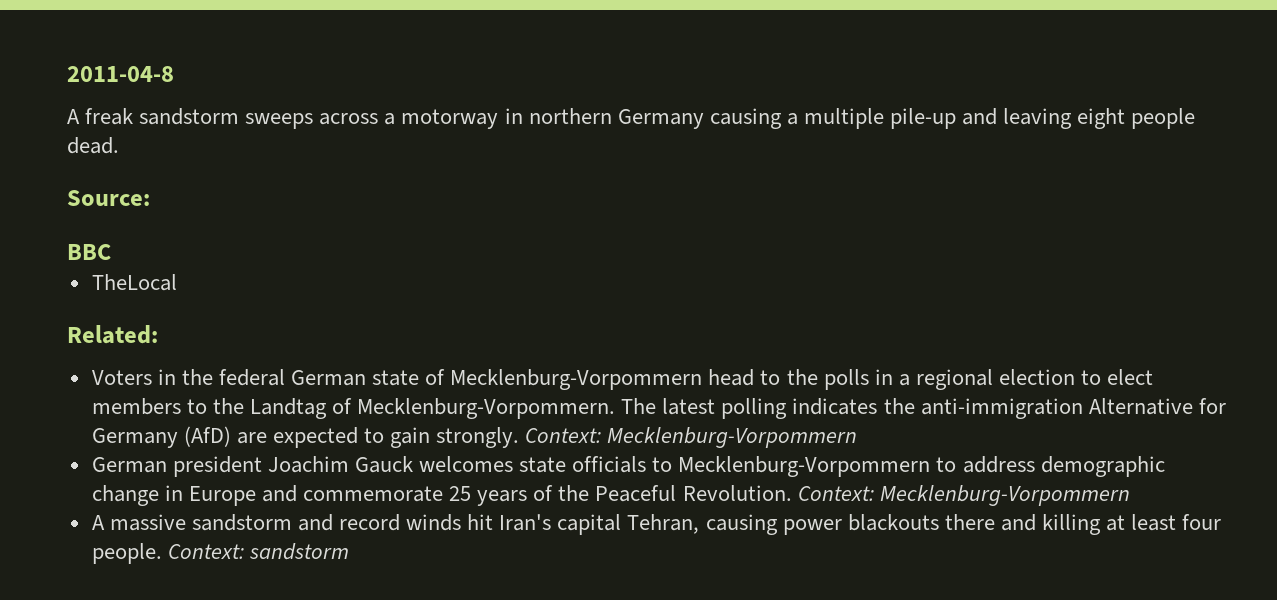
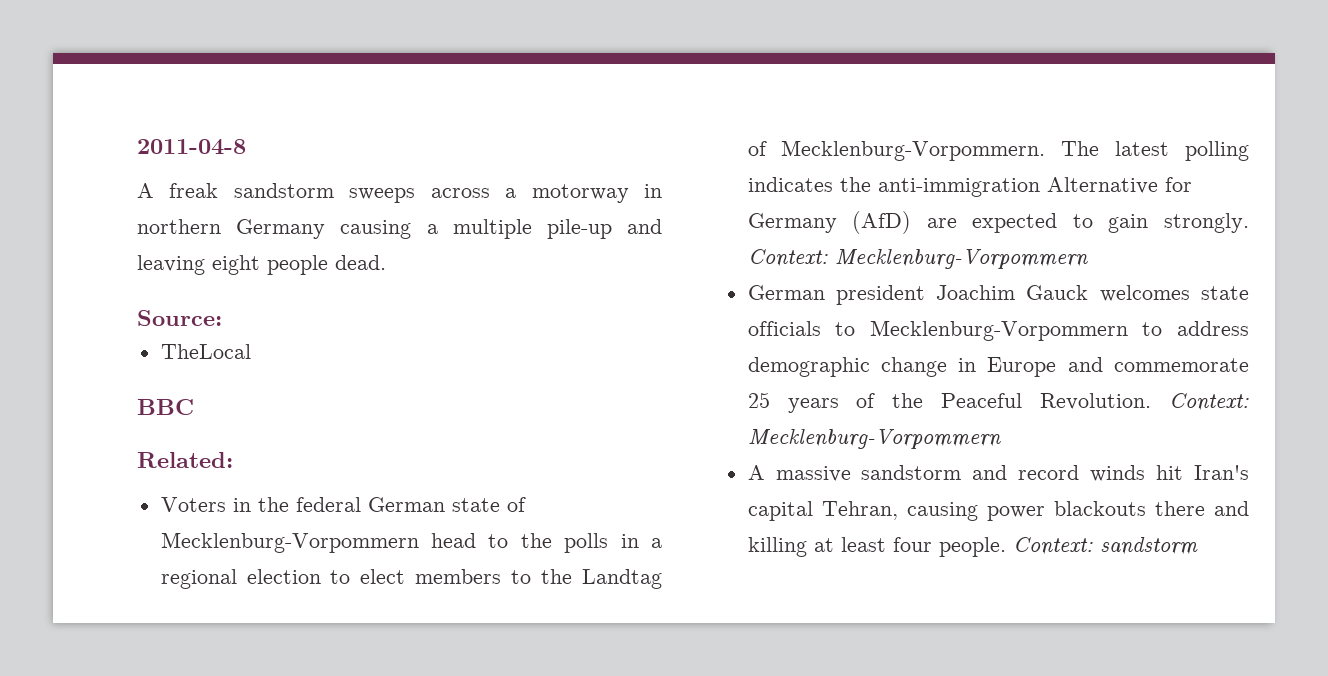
(150, 198) none -> [160,344,251,359] // TheLocal
[91,274,177,291] // TheLocal -> (194, 407) none

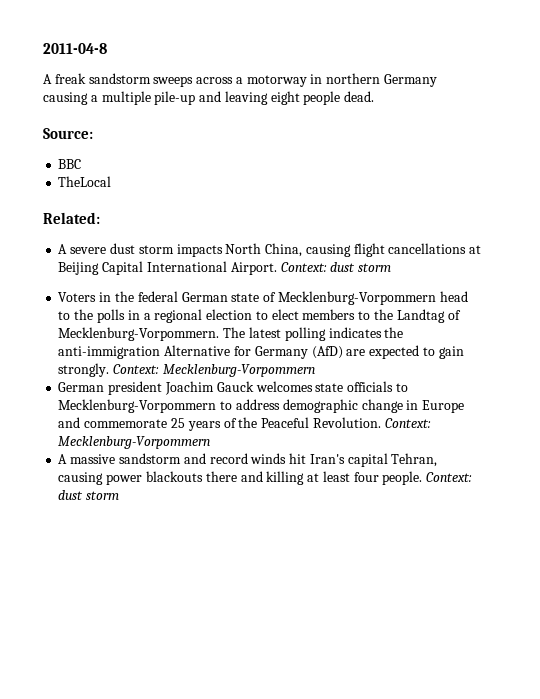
(222, 318) none -> [58,159,82,169] // BBC
[137,399,194,415] [137,452,233,468] BBC // Related: -> [43,212,100,224] [58,243,482,257] [58,261,392,275] Related: // A severe dust storm impacts North China, causing flight cancellations at Beijing Capital International Airport. Context: dust storm
[1099,537,1198,555] sandstorm -> [58,490,120,500] dust storm

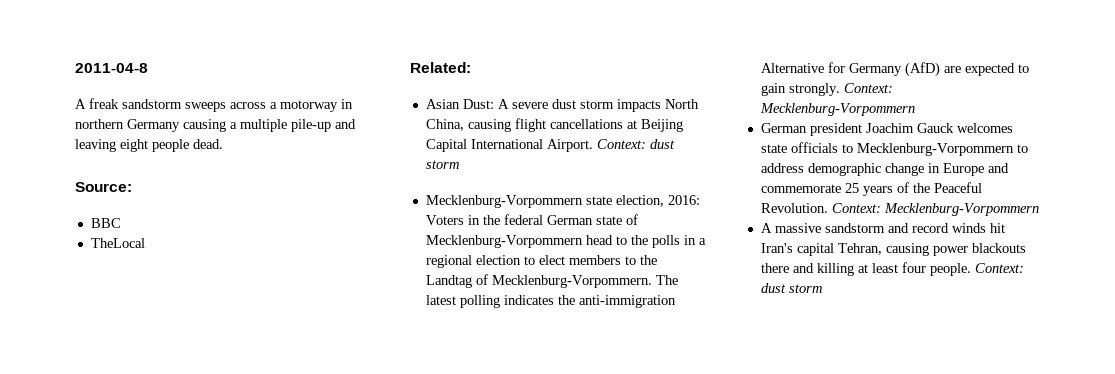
(100, 218) none -> [425,99,494,109] Asian Dust:
(392, 267) none -> [425,195,700,208] Mecklenburg-Vorpommern state election, 2016:

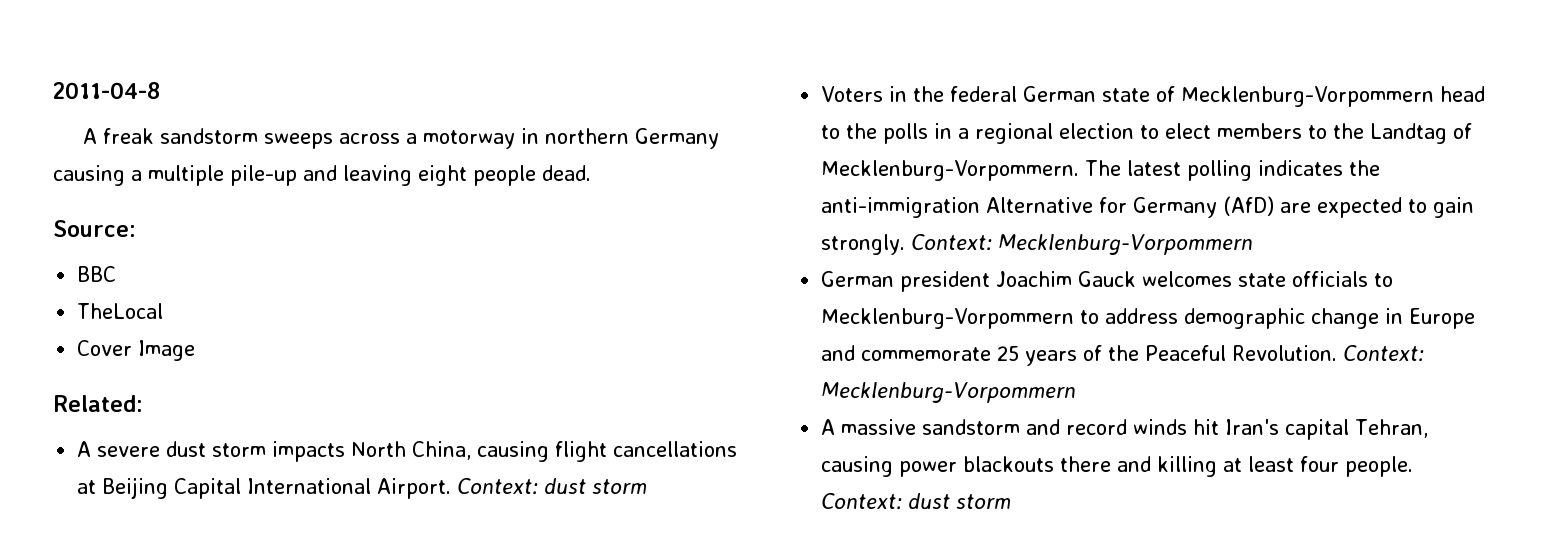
(145, 243) none -> [77,340,196,361] // Cover Image
[425,99,494,109] Asian Dust: -> (143, 403) none
[425,195,700,208] Mecklenburg-Vorpommern state election, 2016: -> (648, 486) none

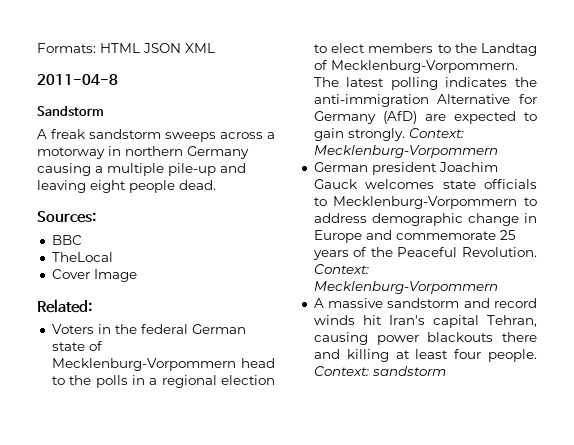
(53, 90) none -> [37,43,215,53] Formats: HTML JSON XML //
(160, 90) none -> [37,106,104,116] // Sandstorm
[53,220,136,237] Source: -> [37,211,96,223] Sources:
[77,441,738,462] [77,477,648,499] // A severe dust storm impacts North China, causing flight cancellations at Beijing Capital International Airport. Context: dust storm -> (92, 306) none
[908,493,1012,509] dust storm -> [371,366,446,376] sandstorm

